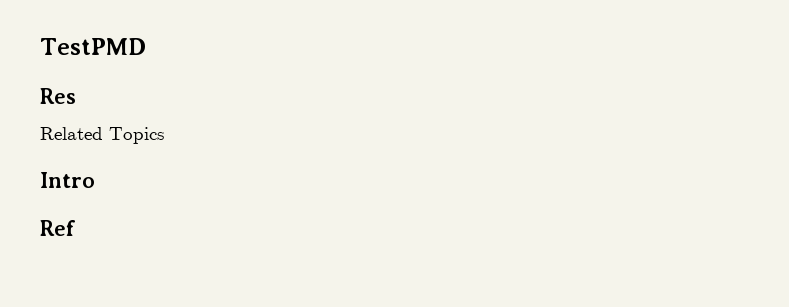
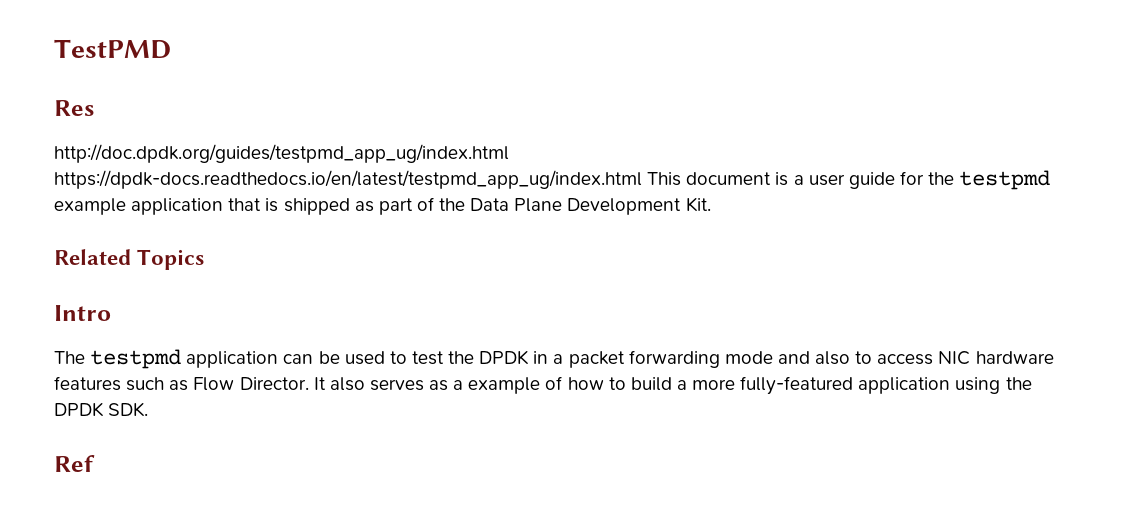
[40,127,164,144] [40,172,95,188] Related Topics // Intro -> [54,144,509,163] [54,170,1051,190] [54,197,711,215] [54,249,205,270] [54,305,111,321] [54,349,1054,369] [54,376,1032,395] [54,402,149,417] http://doc.dpdk.org/guides/testpmd_app_ug/index.html https://dpdk-docs.readthedocs.io/en/latest/testpmd_app_ug/index.html This document is a user guide for the testpmd example application that is shipped as part of the Data Plane Development Kit. // Related Topics // Intro // The testpmd application can be used to test the DPDK in a packet forwarding mode and also to access NIC hardware features such as Flow Director. It also serves as a example of how to build a more fully-featured application using the DPDK SDK.

